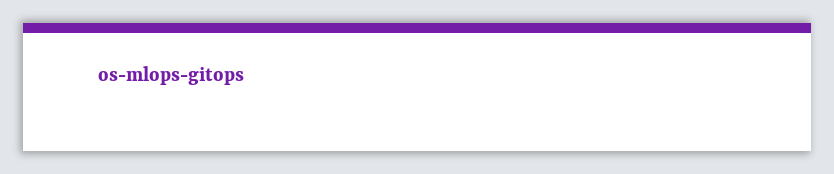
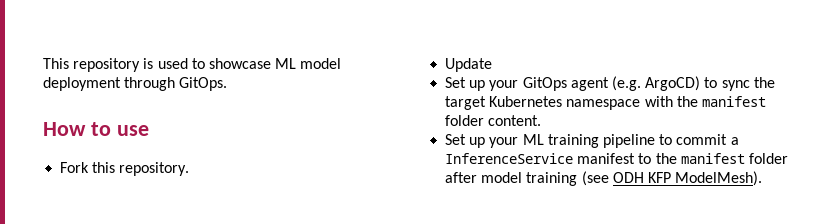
[98,66,244,85] os-mlops-gitops -> [43,58,342,72] [43,77,228,91] [43,122,149,136] [60,162,190,176] [445,58,493,72] [445,76,775,91] [445,96,766,110] [445,115,542,126] [445,134,739,148] [445,153,788,164] [445,171,763,186] This repository is used to showcase ML model deployment through GitOps. // How to use // Fork this repository. // Update // Set up your GitOps agent (e.g. ArgoCD) to sync the target Kubernetes namespace with the manifest folder content. // Set up your ML training pipeline to commit a InferenceService manifest to the manifest folder after model training (see ODH KFP ModelMesh).

